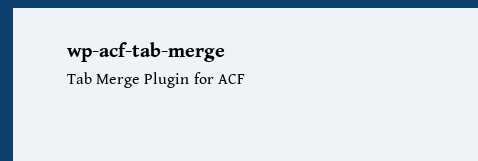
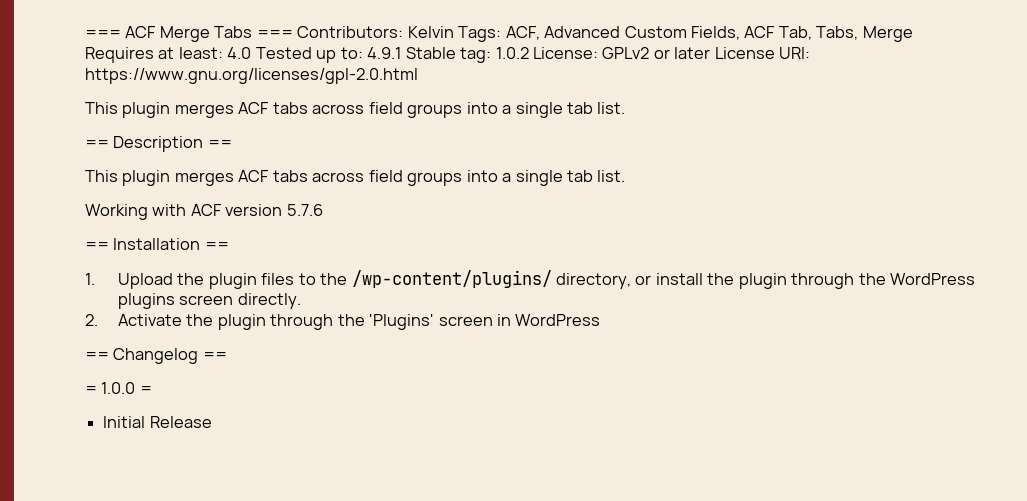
[67,42,225,62] [67,72,245,88] wp-acf-tab-merge // Tab Merge Plugin for ACF -> [85,26,913,42] [85,47,811,63] [85,68,418,84] [85,102,626,118] [85,136,232,152] [85,170,626,186] [85,204,323,220] [85,238,229,250] [85,270,976,289] [117,293,301,309] [85,314,601,330] [85,348,227,364] [85,382,152,394] [103,416,212,428] === ACF Merge Tabs === Contributors: Kelvin Tags: ACF, Advanced Custom Fields, ACF Tab, Tabs, Merge Requires at least: 4.0 Tested up to: 4.9.1 Stable tag: 1.0.2 License: GPLv2 or later License URI: https://www.gnu.org/licenses/gpl-2.0.html // This plugin merges ACF tabs across field groups into a single tab list. // == Description == // This plugin merges ACF tabs across field groups into a single tab list. // Working with ACF version 5.7.6 // == Installation == // 1. Upload the plugin files to the /wp-content/plugins/ directory, or install the plugin through the WordPress plugins screen directly. // 2. Activate the plugin through the 'Plugins' screen in WordPress // == Changelog == // = 1.0.0 = // Initial Release

